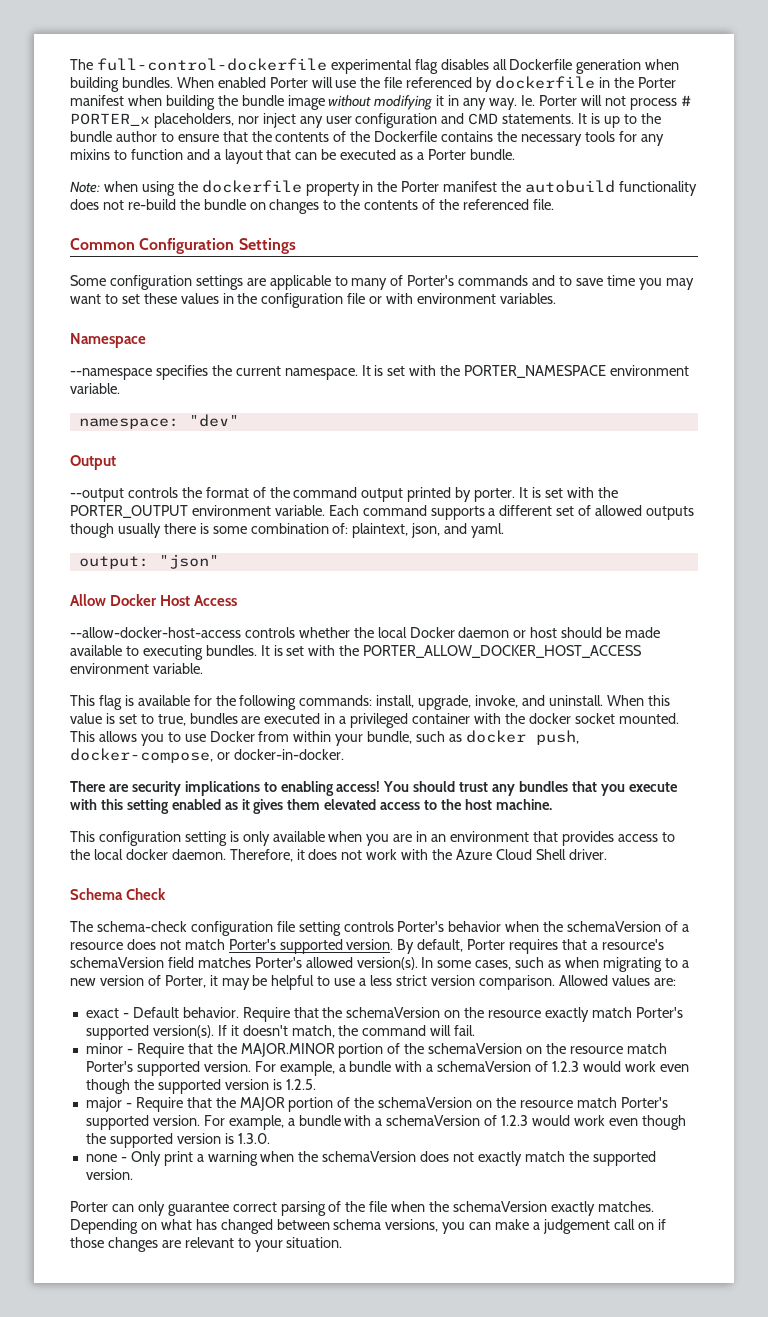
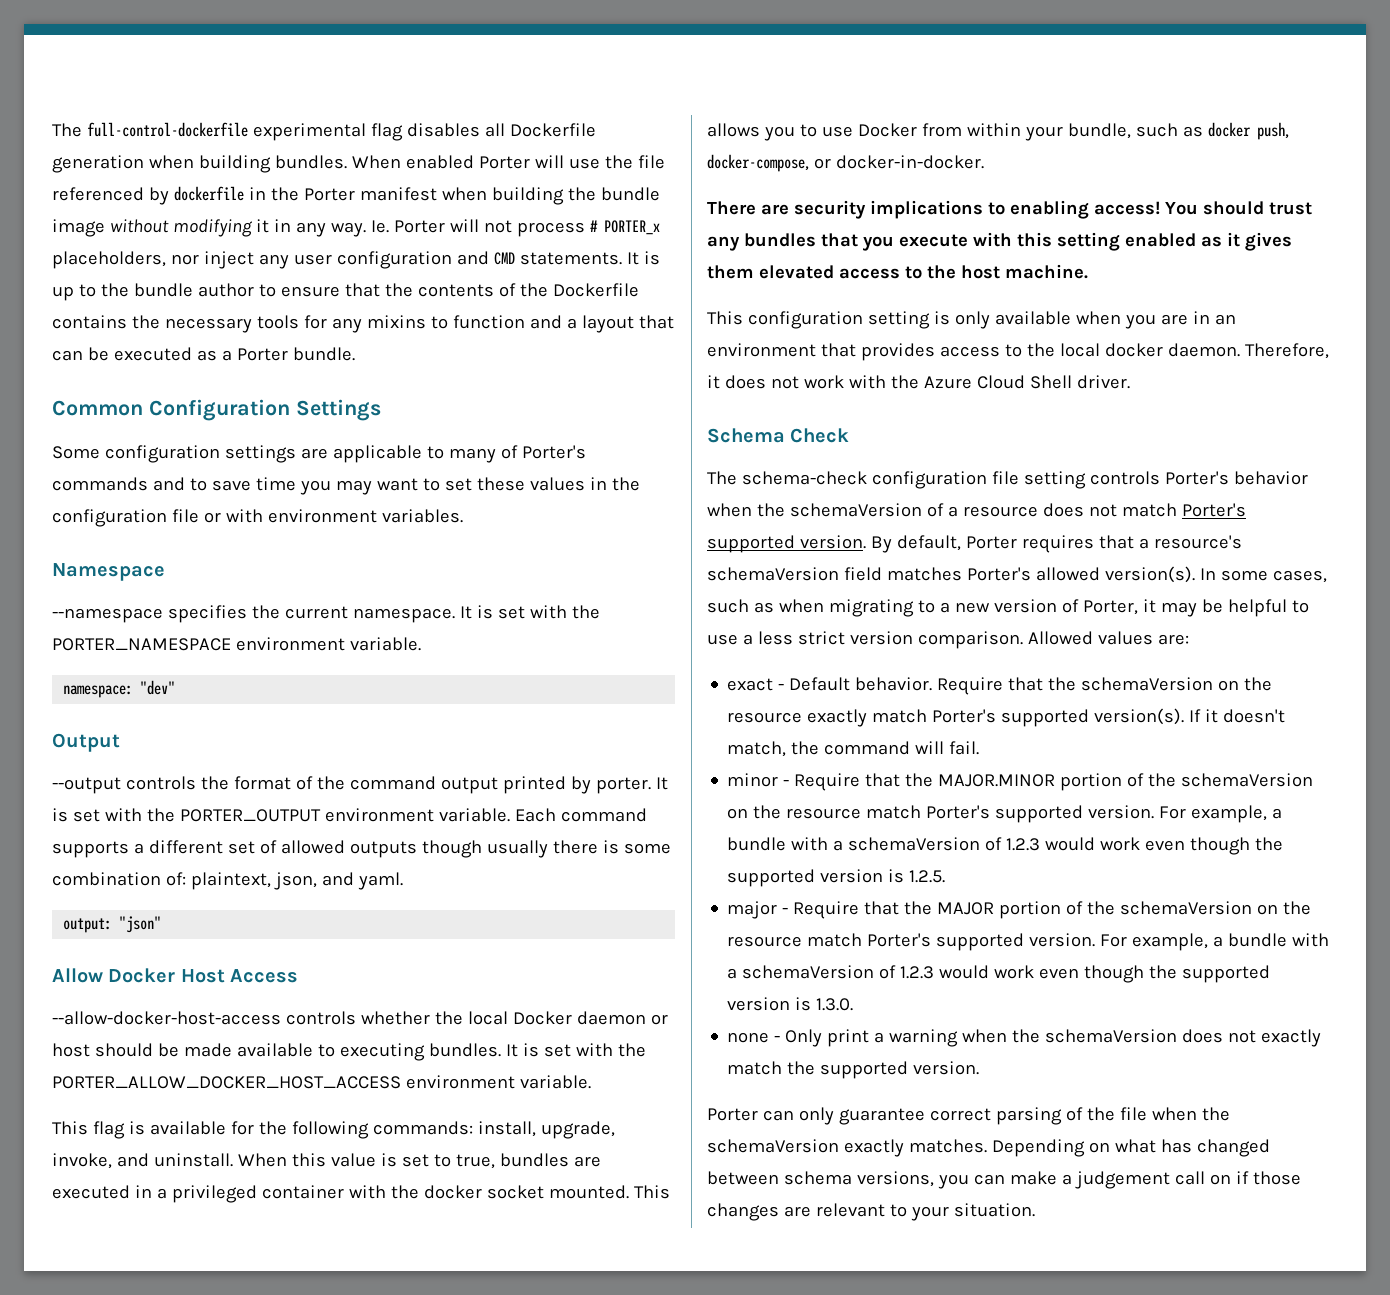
[70,180,697,196] [70,199,554,214] // Note: when using the dockerfile property in the Porter manifest the autobuild functionality does not re-build the bundle on changes to the contents of the referenced file. -> (355, 354) none

